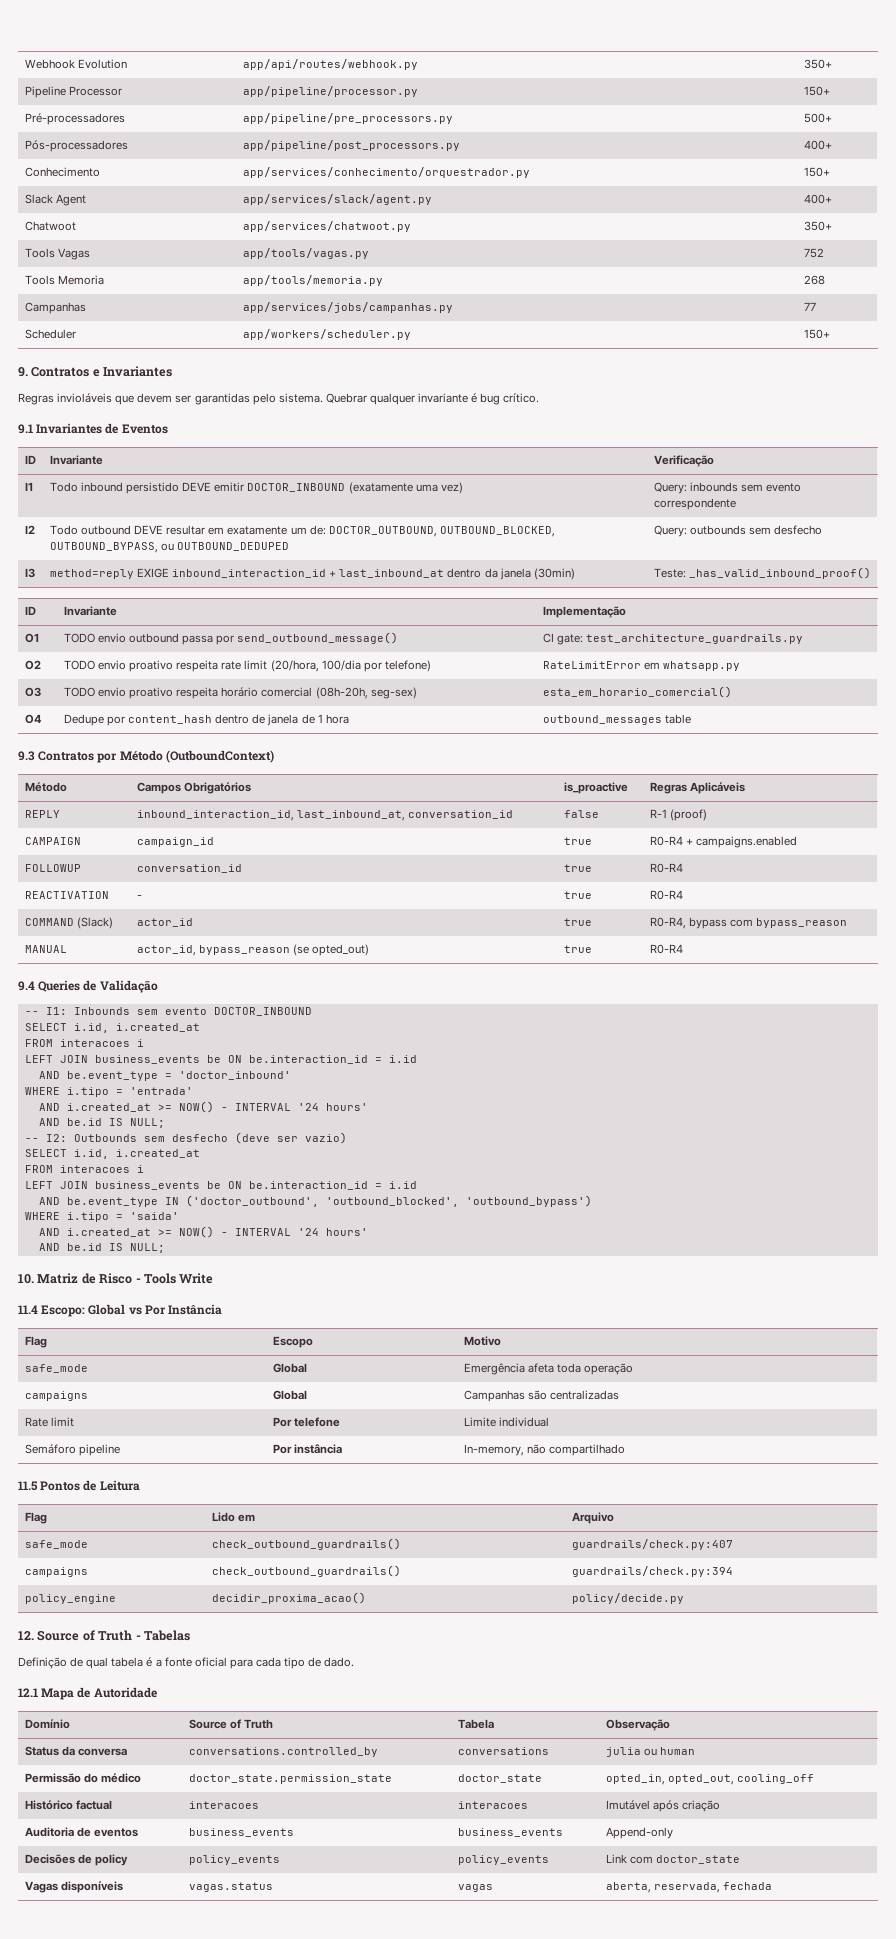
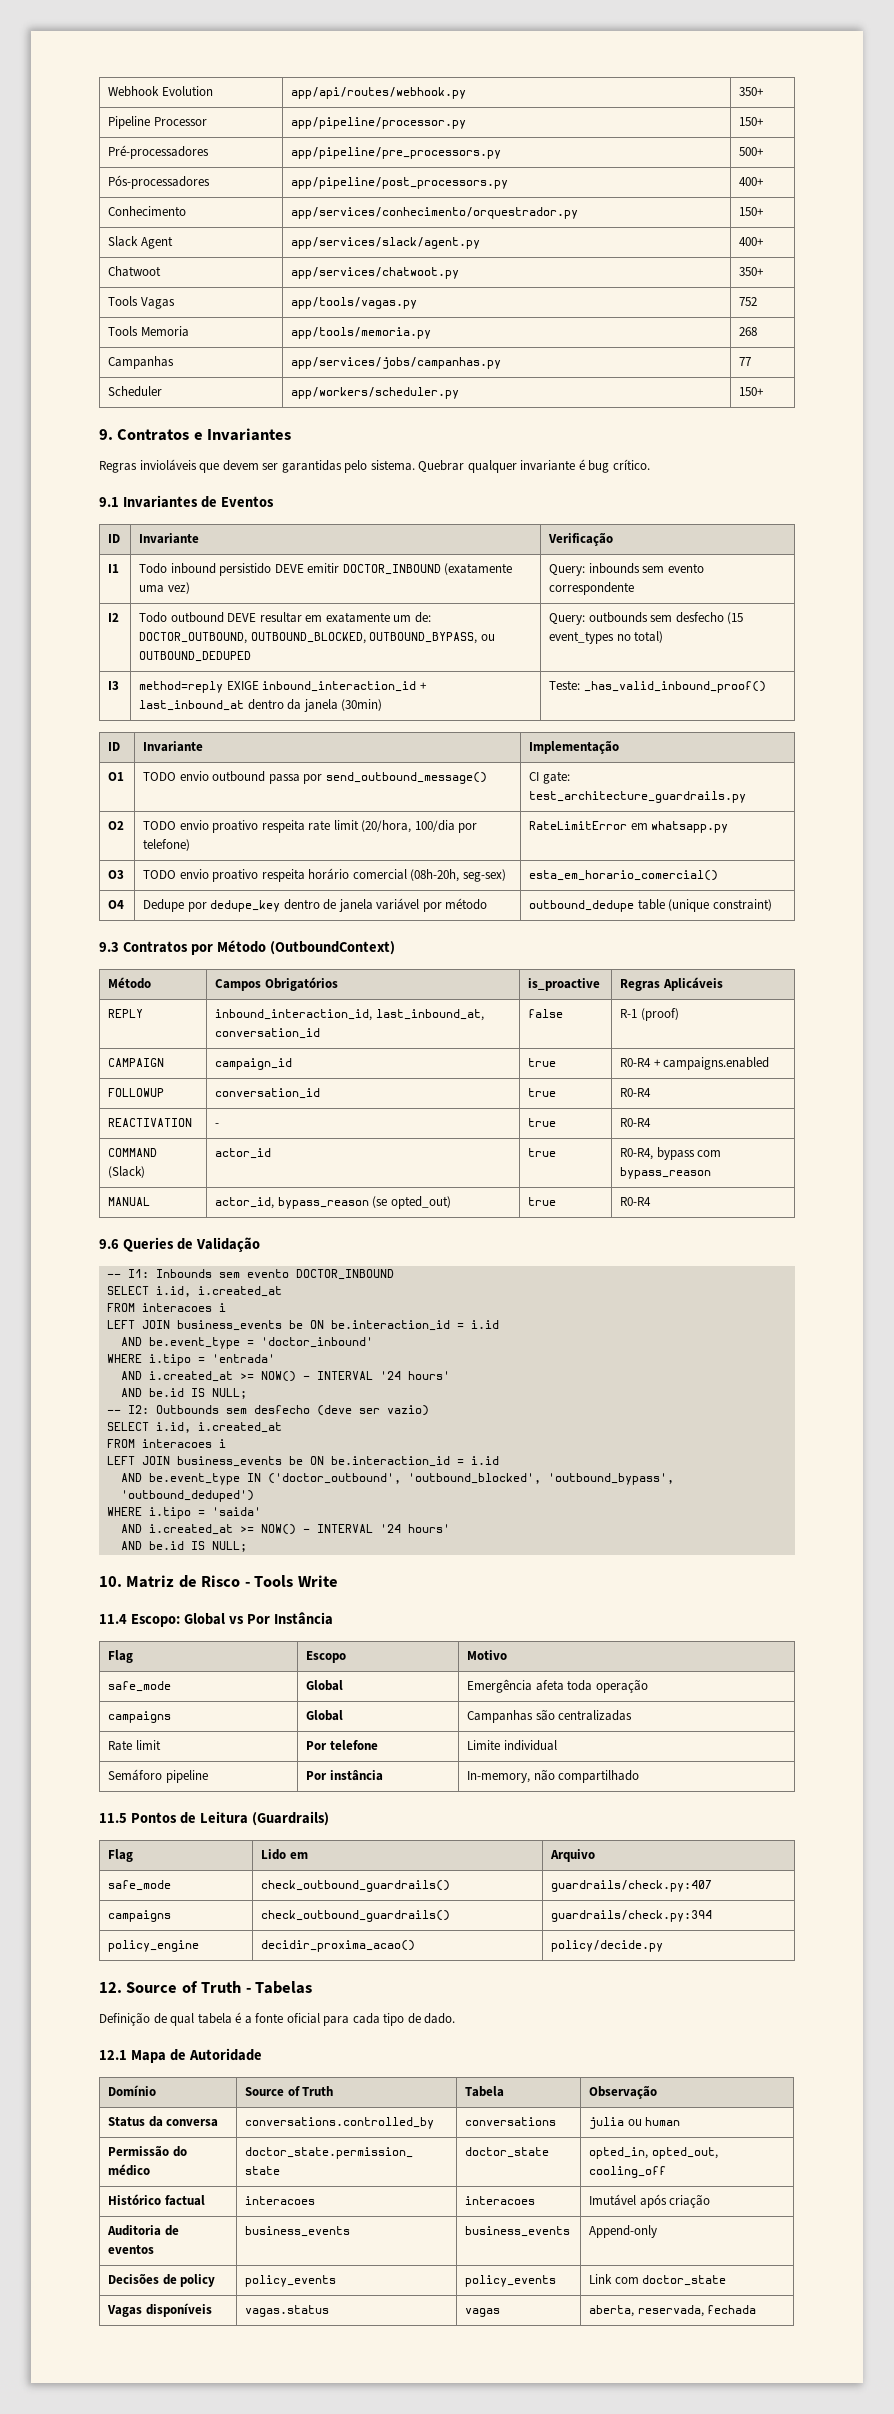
(823, 530) none -> [727,612,744,624] [549,631,664,644] (15 event_types no total)
[128,715,213,724] content_hash -> [210,900,281,912] dedupe_key
[301,714,349,724] [542,715,662,725] de 1 hora | outbound_messages -> [376,898,488,912] [529,900,635,912] variável por método | outbound_dedupe
(691, 719) none -> [668,899,772,912] (unique constraint)
[18,981,35,991] 9.4 -> [99,1239,119,1249] 9.6
[465,1195,592,1207] 'outbound_bypass') -> [547,1473,674,1485] [120,1490,254,1502] 'outbound_bypass', 'outbound_deduped')
(140, 1485) none -> [251,1811,329,1826] (Guardrails)

